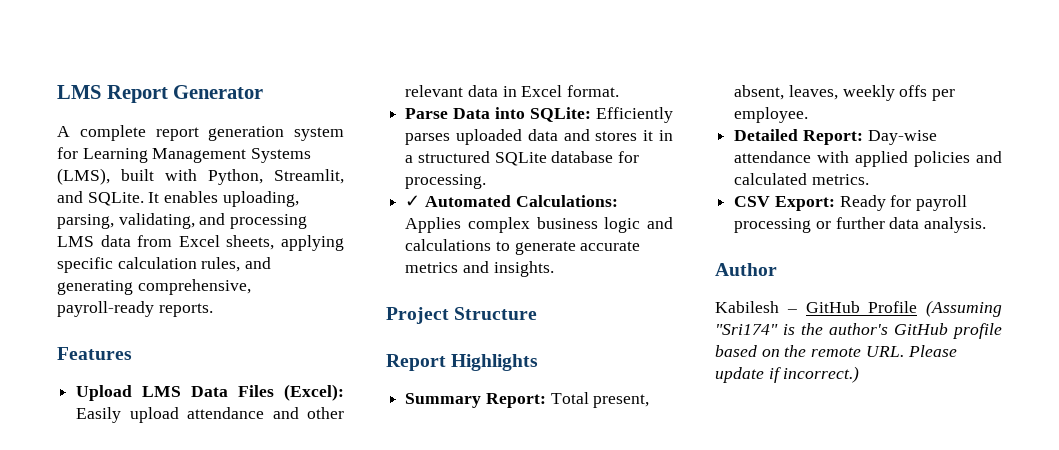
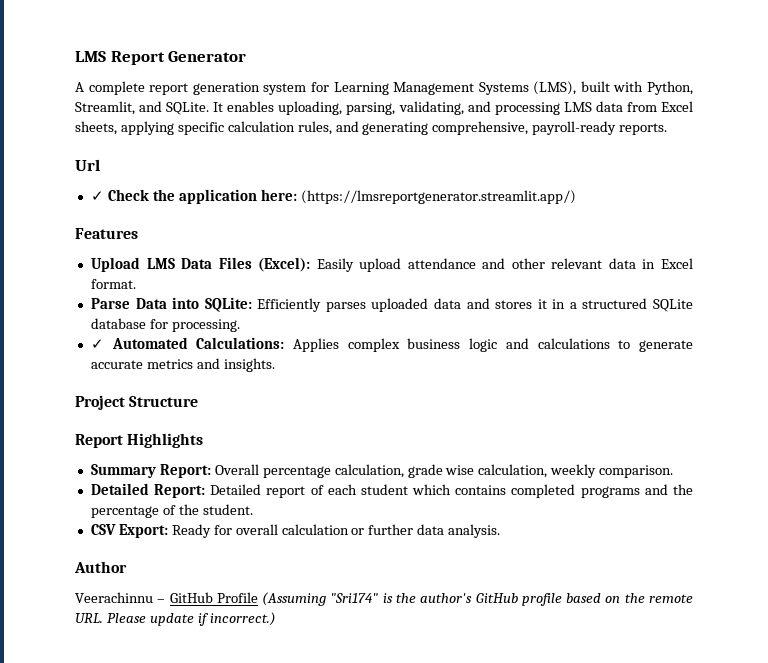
(213, 310) none -> [75,159,100,171] [90,189,576,204] // Url // ✓ Check the application here: (https://lmsreportgenerator.streamlit.app/)
[550,392,650,408] [734,85,956,101] [734,107,809,123] [734,129,937,145] [734,151,1002,167] [734,173,869,185] Total present, absent, leaves, weekly offs per employee. // Detailed Report: Day-wise attendance with applied policies and calculated metrics. -> [214,464,674,478] [90,483,693,498] [90,504,253,518] Overall percentage calculation, grade wise calculation, weekly comparison. // Detailed Report: Detailed report of each student which contains completed programs and the percentage of the student.
[916,195,968,211] [734,218,812,233] payroll processing -> [235,524,349,535] overall calculation
[715,301,779,313] Kabilesh -> [75,592,153,603] Veerachinnu

